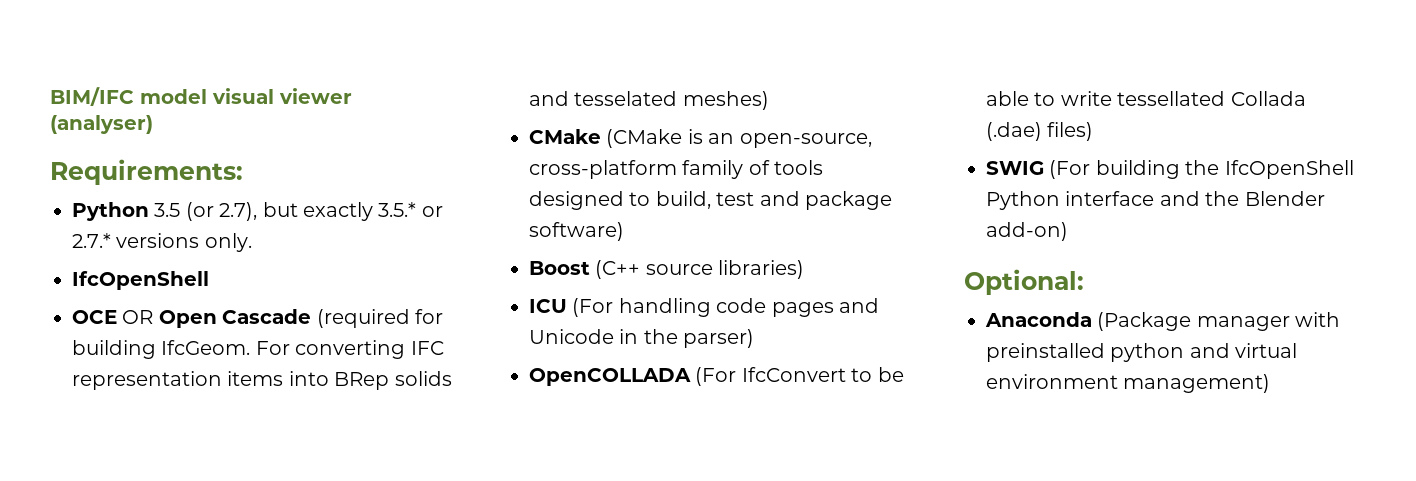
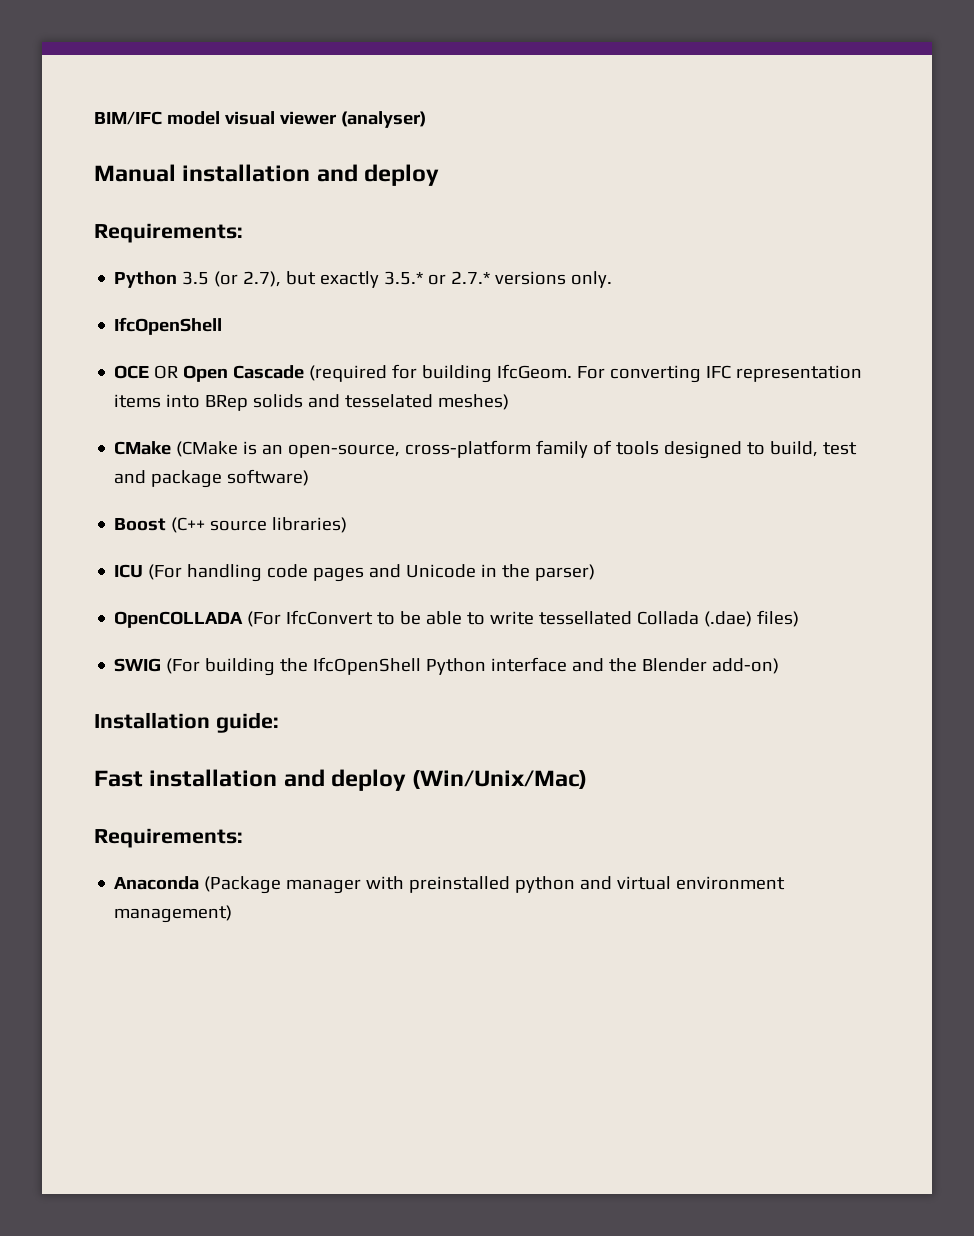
(153, 124) none -> [94,164,440,186] // Manual installation and deploy
[964,269,1084,295] Optional: -> [94,712,279,733] [94,769,588,791] [94,828,243,848] Installation guide: // Fast installation and deploy (Win/Unix/Mac) // Requirements:

